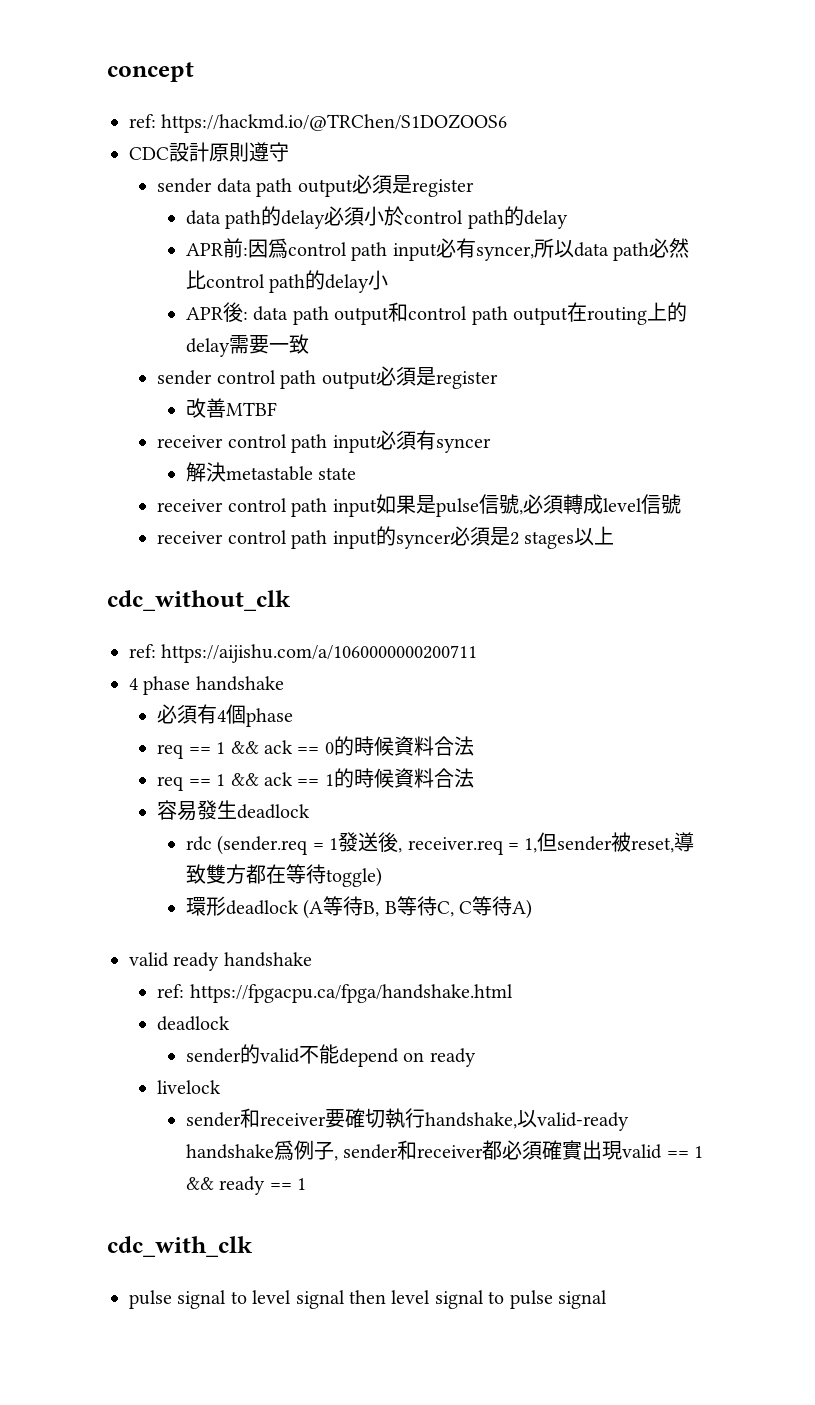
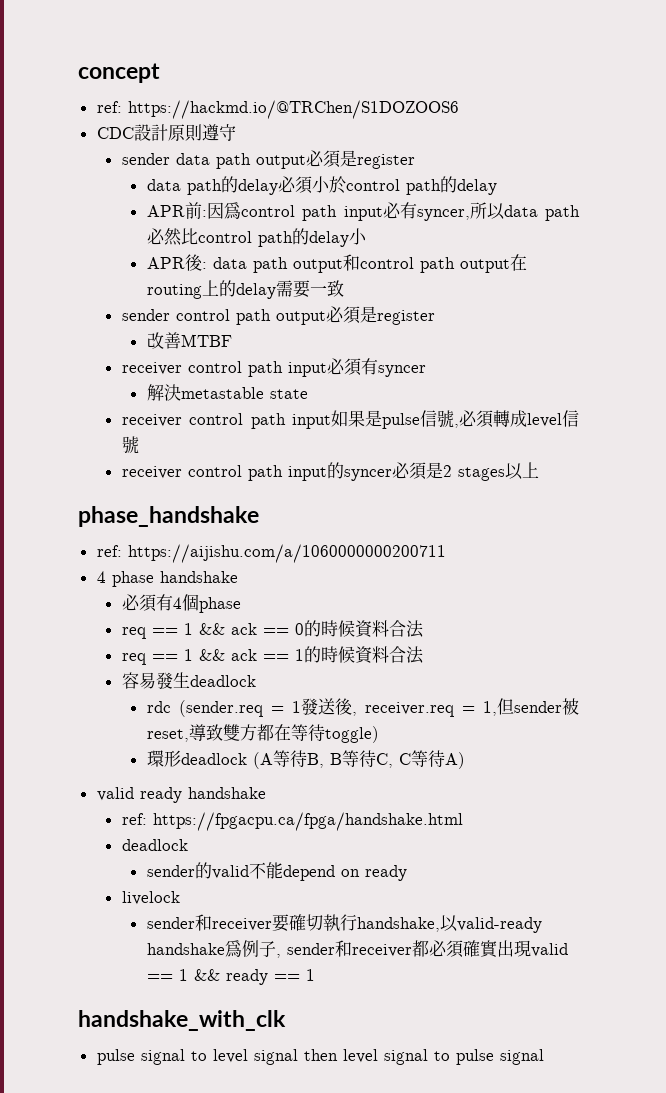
[107,590,291,611] cdc_without_clk -> [78,506,259,527] phase_handshake
[107,1236,253,1257] cdc_with_clk -> [78,1010,286,1031] handshake_with_clk

